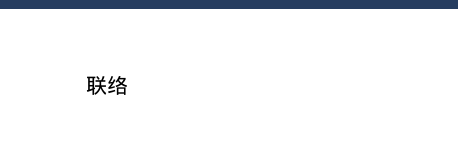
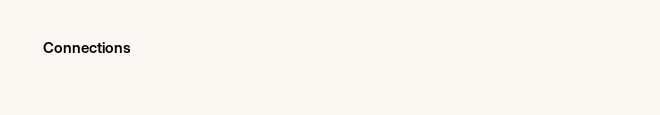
[86,75,128,95] 联络 -> [43,42,131,53] Connections

